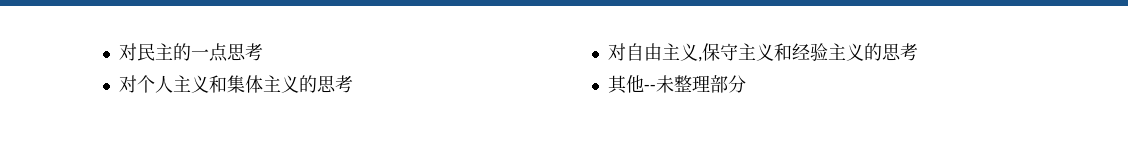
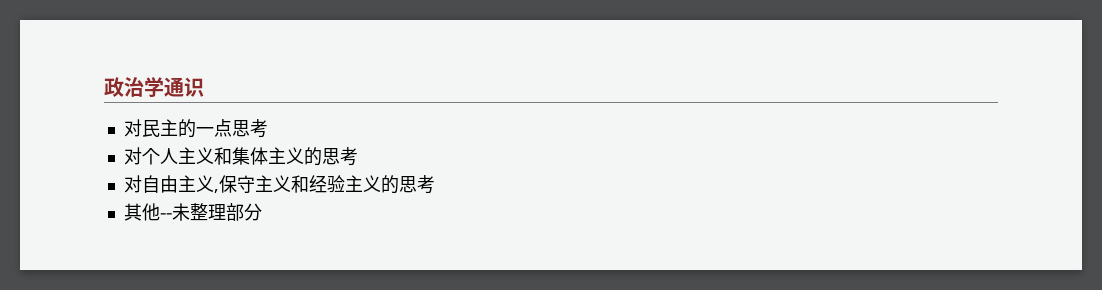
(118, 52) none -> [104,77,204,97] 政治学通识 //

